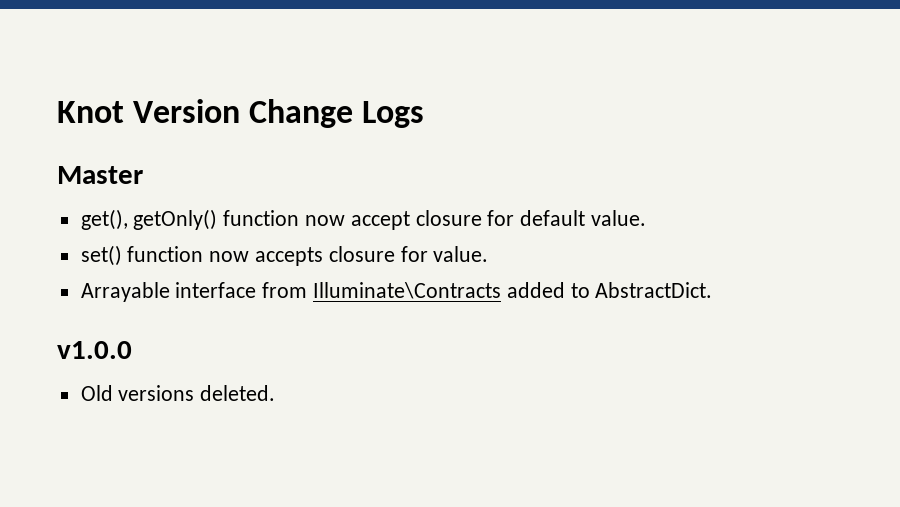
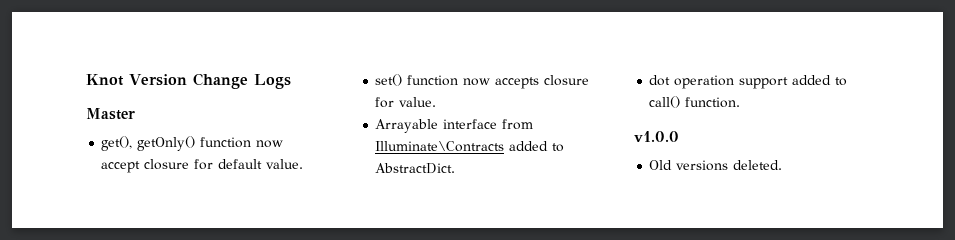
(713, 290) none -> [649,75,848,89] [649,96,741,108] // dot operation support added to call() function.

